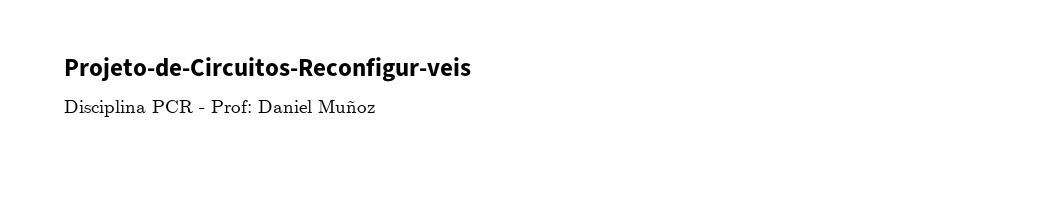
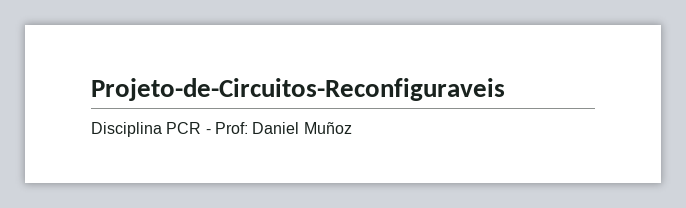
[64,57,471,82] Projeto-de-Circuitos-Reconfigur-veis -> [91,78,505,101] Projeto-de-Circuitos-Reconfiguraveis

